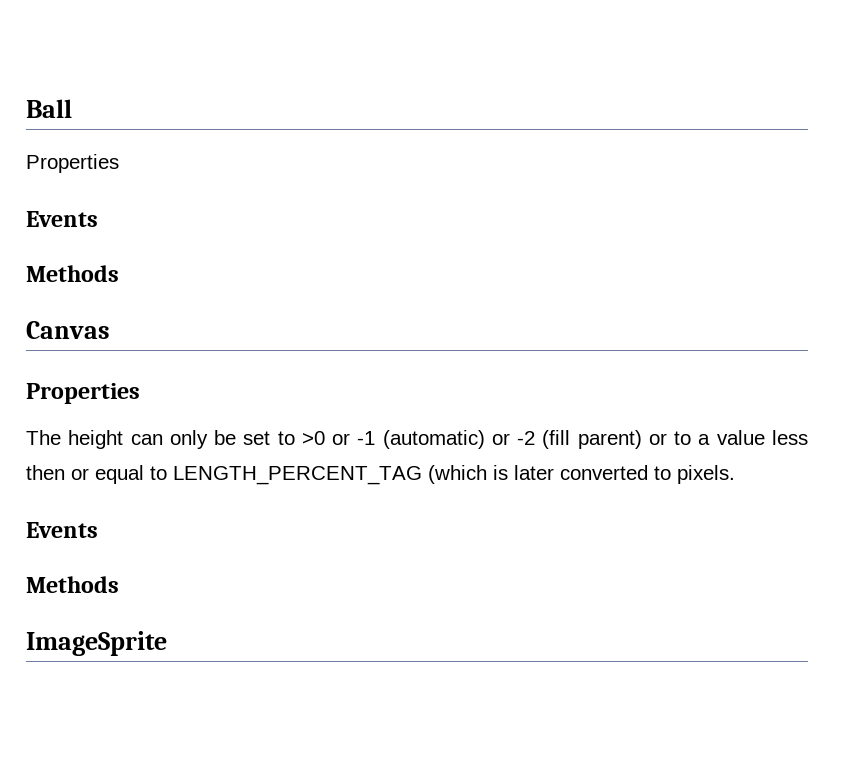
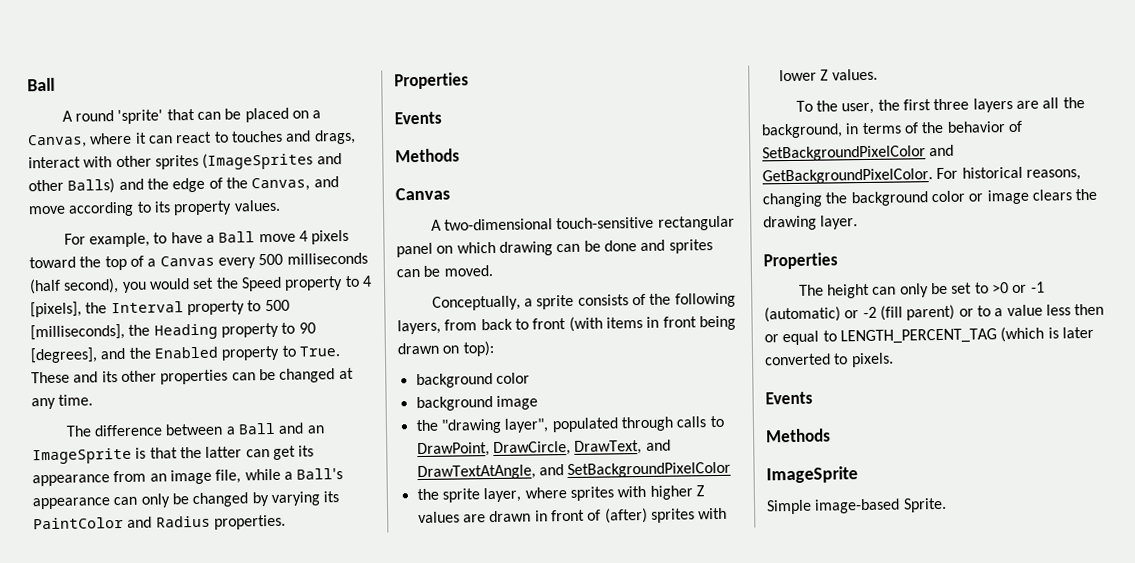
[26,154,119,173] [26,211,98,227] [26,265,119,282] [26,321,110,339] Properties // Events // Methods // Canvas -> [61,107,322,125] [27,129,356,149] [28,152,342,170] [28,176,339,194] [28,199,281,217] [63,229,350,248] [29,252,368,271] [29,275,372,295] [30,299,290,318] [30,322,316,341] [30,345,340,364] [31,367,354,385] [31,394,94,410] [65,422,325,437] [32,445,315,465] [32,468,344,487] [32,491,340,510] [33,514,286,530] [394,72,469,90] [394,111,442,125] [395,148,460,163] [395,187,450,201] [430,215,735,231] [396,239,713,258] [396,265,493,278] [431,292,736,311] [397,315,736,335] [397,340,494,357] [415,372,530,389] [415,395,538,412] [415,415,724,434] [416,439,671,458] [416,461,732,481] [416,485,705,503] [417,507,728,524] [778,68,879,82] [795,97,1085,115] [761,120,1023,139] [762,144,955,162] [762,166,1081,185] [762,188,1098,208] [763,215,859,231] A round 'sprite' that can be placed on a Canvas, where it can react to touches and drags, interact with other sprites (ImageSprites and other Balls) and the edge of the Canvas, and move according to its property values. // For example, to have a Ball move 4 pixels toward the top of a Canvas every 500 milliseconds (half second), you would set the Speed property to 4 [pixels], the Interval property to 500 [milliseconds], the Heading property to 90 [degrees], and the Enabled property to True. These and its other properties can be changed at any time. // The difference between a Ball and an ImageSprite is that the latter can get its appearance from an image file, while a Ball's appearance can only be changed by varying its PaintColor and Radius properties. // Properties // Events // Methods // Canvas // A two-dimensional touch-sensitive rectangular panel on which drawing can be done and sprites can be moved. // Conceptually, a sprite consists of the following layers, from back to front (with items in front being drawn on top): // background color // background image // the "drawing layer", populated through calls to DrawPoint, DrawCircle, DrawText, and DrawTextAtAngle, and SetBackgroundPixelColor // the sprite layer, where sprites with higher Z values are drawn in front of (after) sprites with lower Z values. // To the user, the first three layers are all the background, in terms of the behavior of SetBackgroundPixelColor and GetBackgroundPixelColor. For historical reasons, changing the background color or image clears the drawing layer.
(167, 643) none -> [766,497,947,515] // Simple image-based Sprite.

